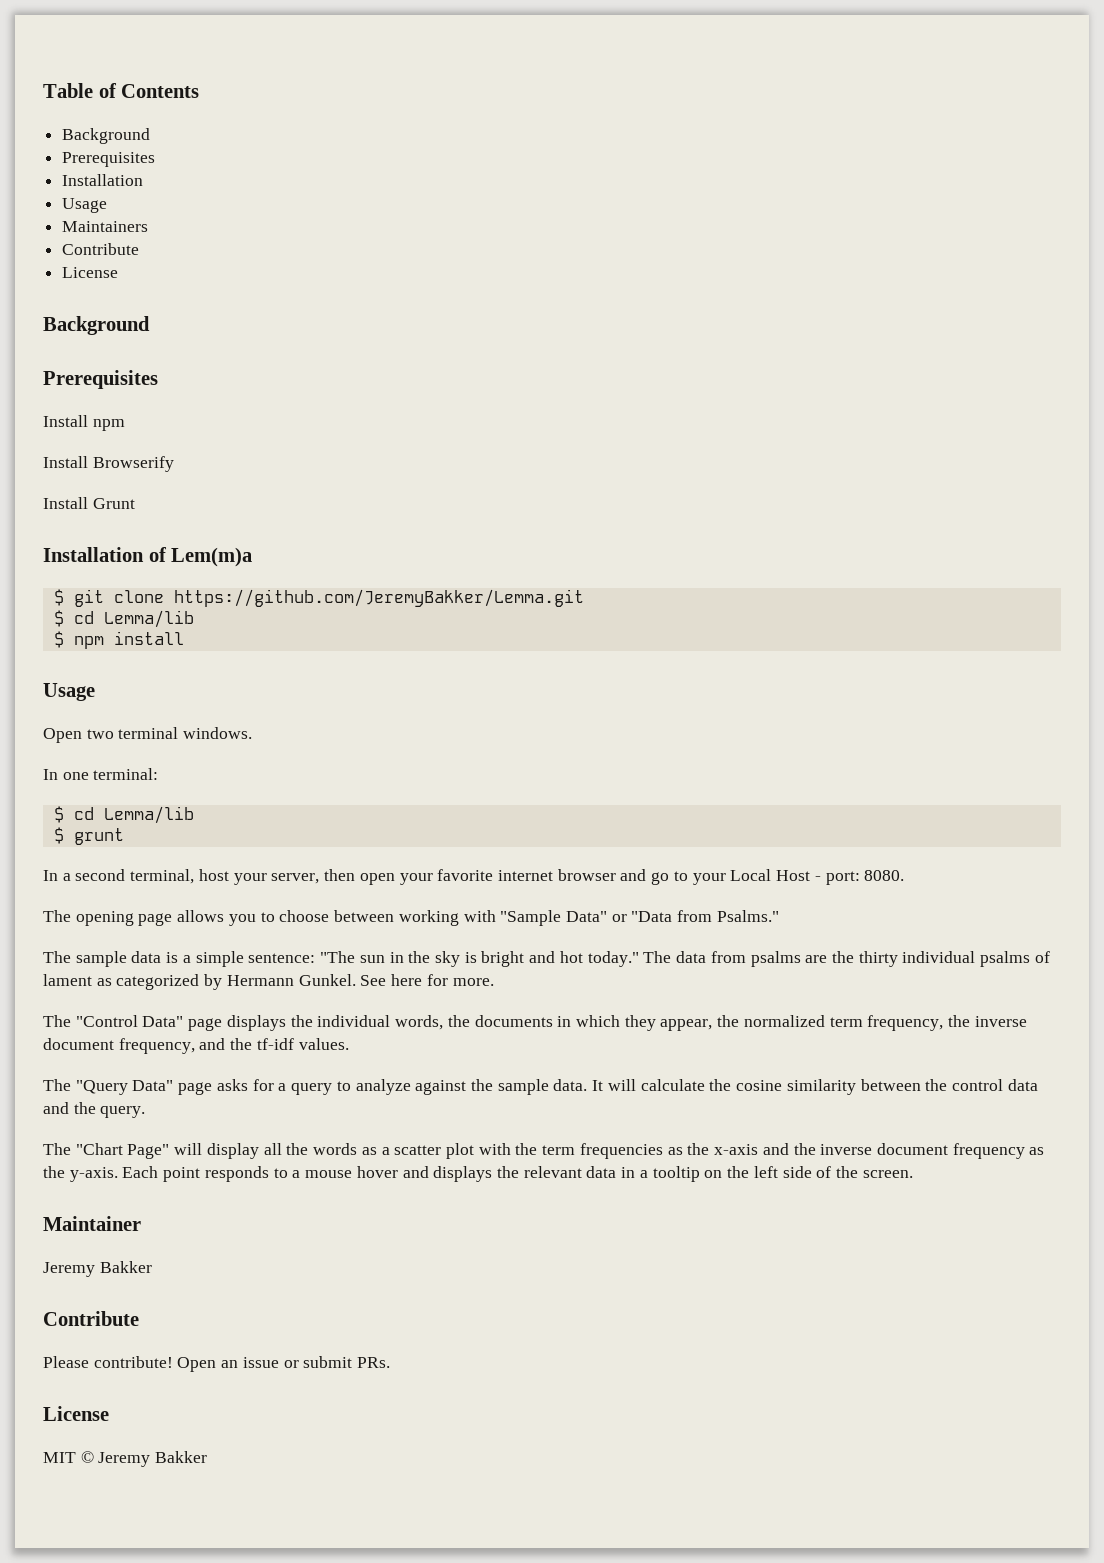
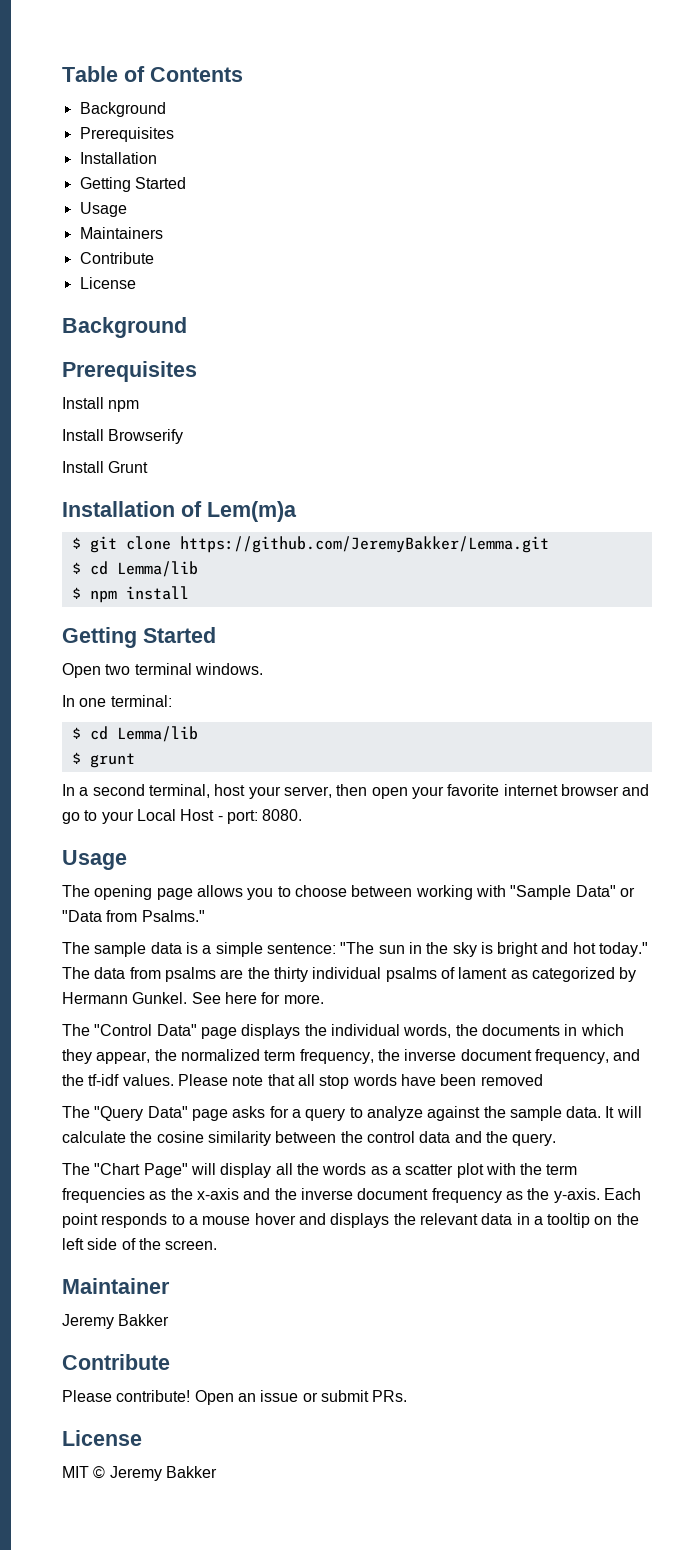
(144, 180) none -> [79,177,186,192] // Getting Started
[43,683,95,701] Usage -> [62,627,216,648] Getting Started
(905, 875) none -> [62,850,127,870] // Usage
(349, 1044) none -> [177,1074,543,1089] Please note that all stop words have been removed

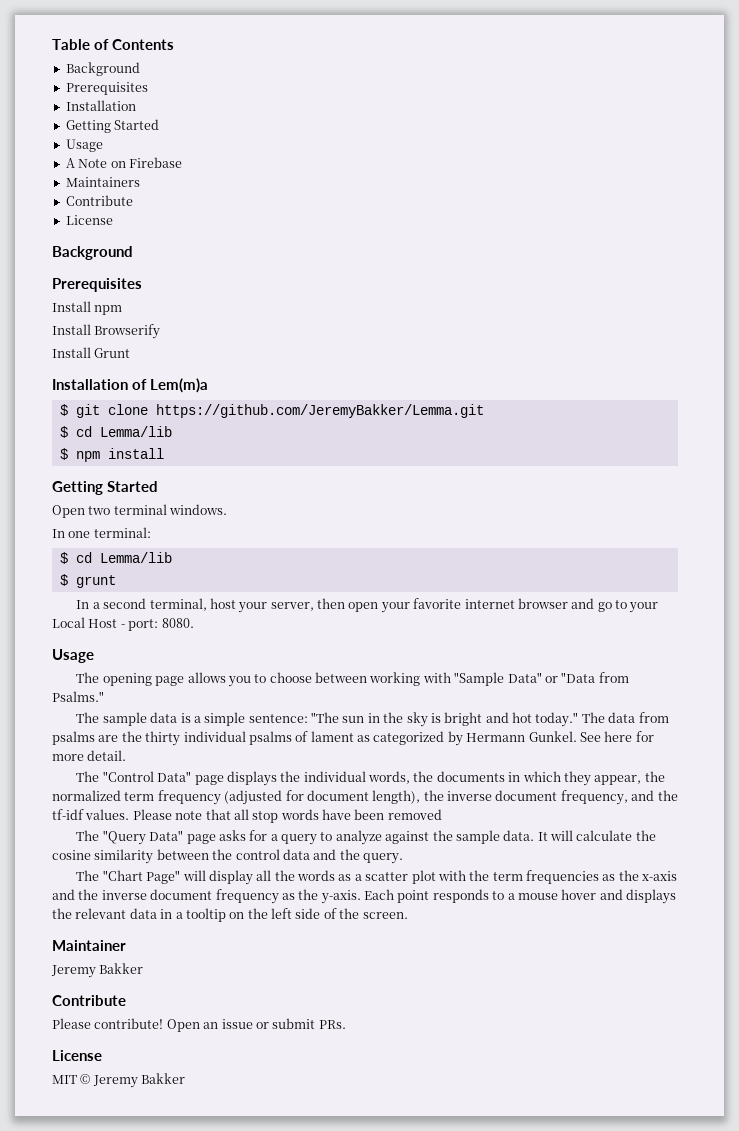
(127, 209) none -> [65,157,182,168] // A Note on Firebase
[283,994,324,1004] more. -> [52,750,127,761] more detail.
[299,1049,374,1064] frequency, -> [157,790,421,805] frequency (adjusted for document length),

